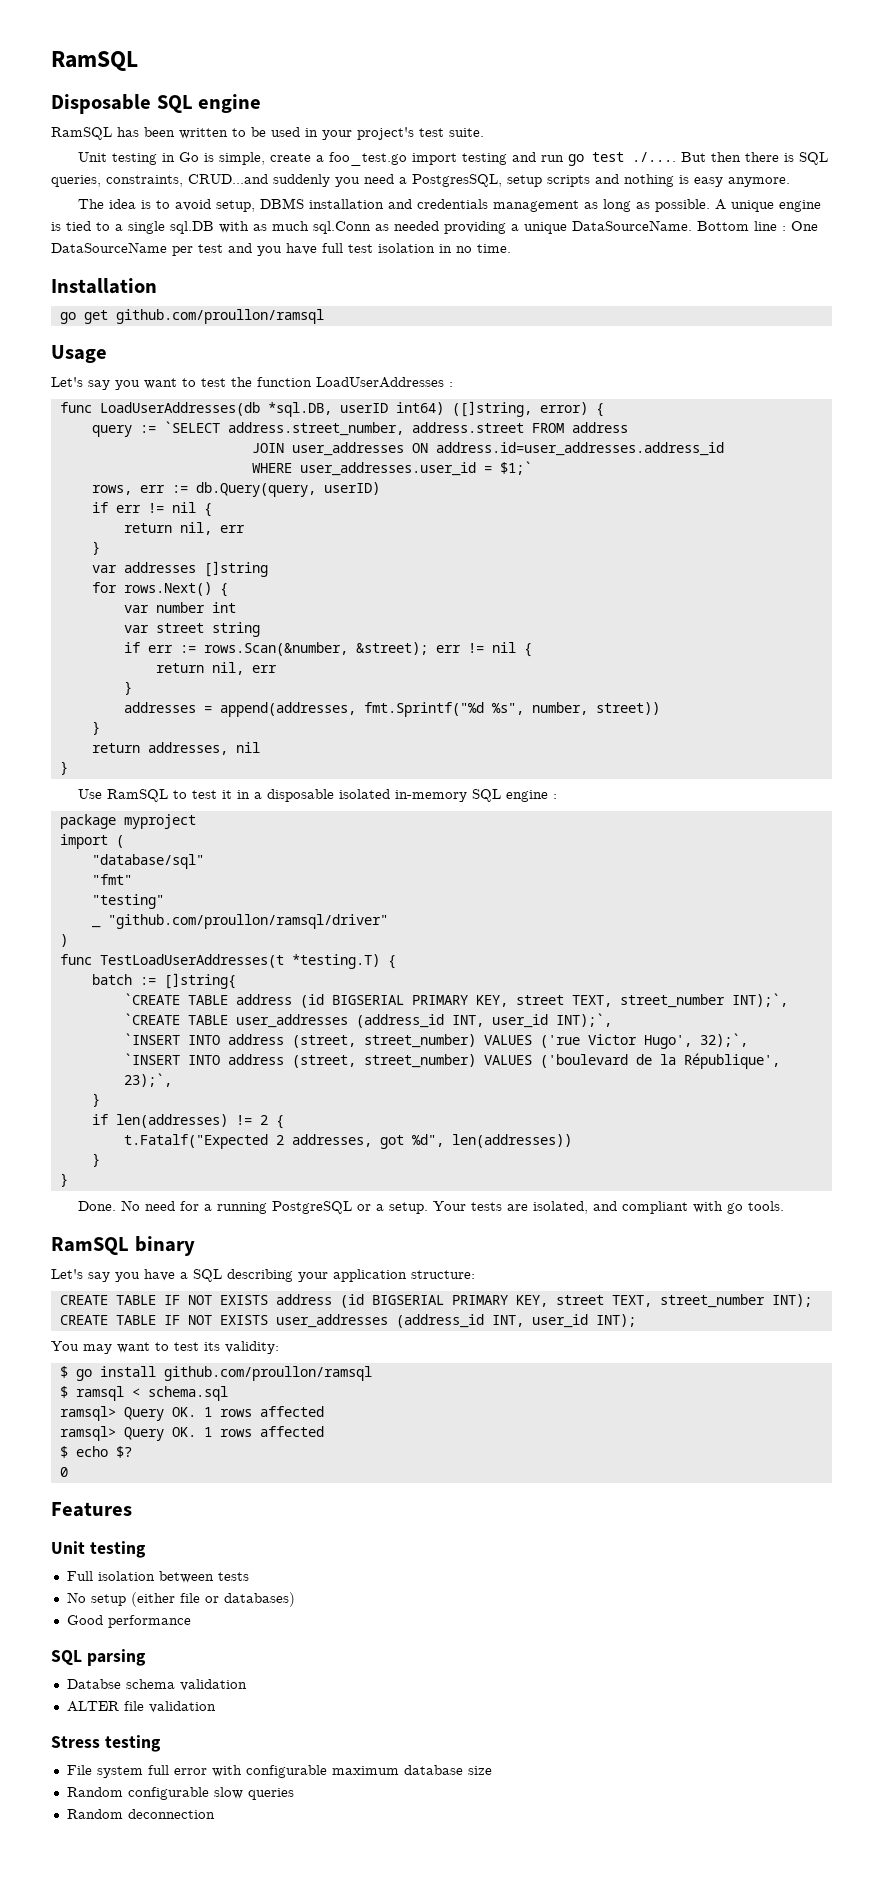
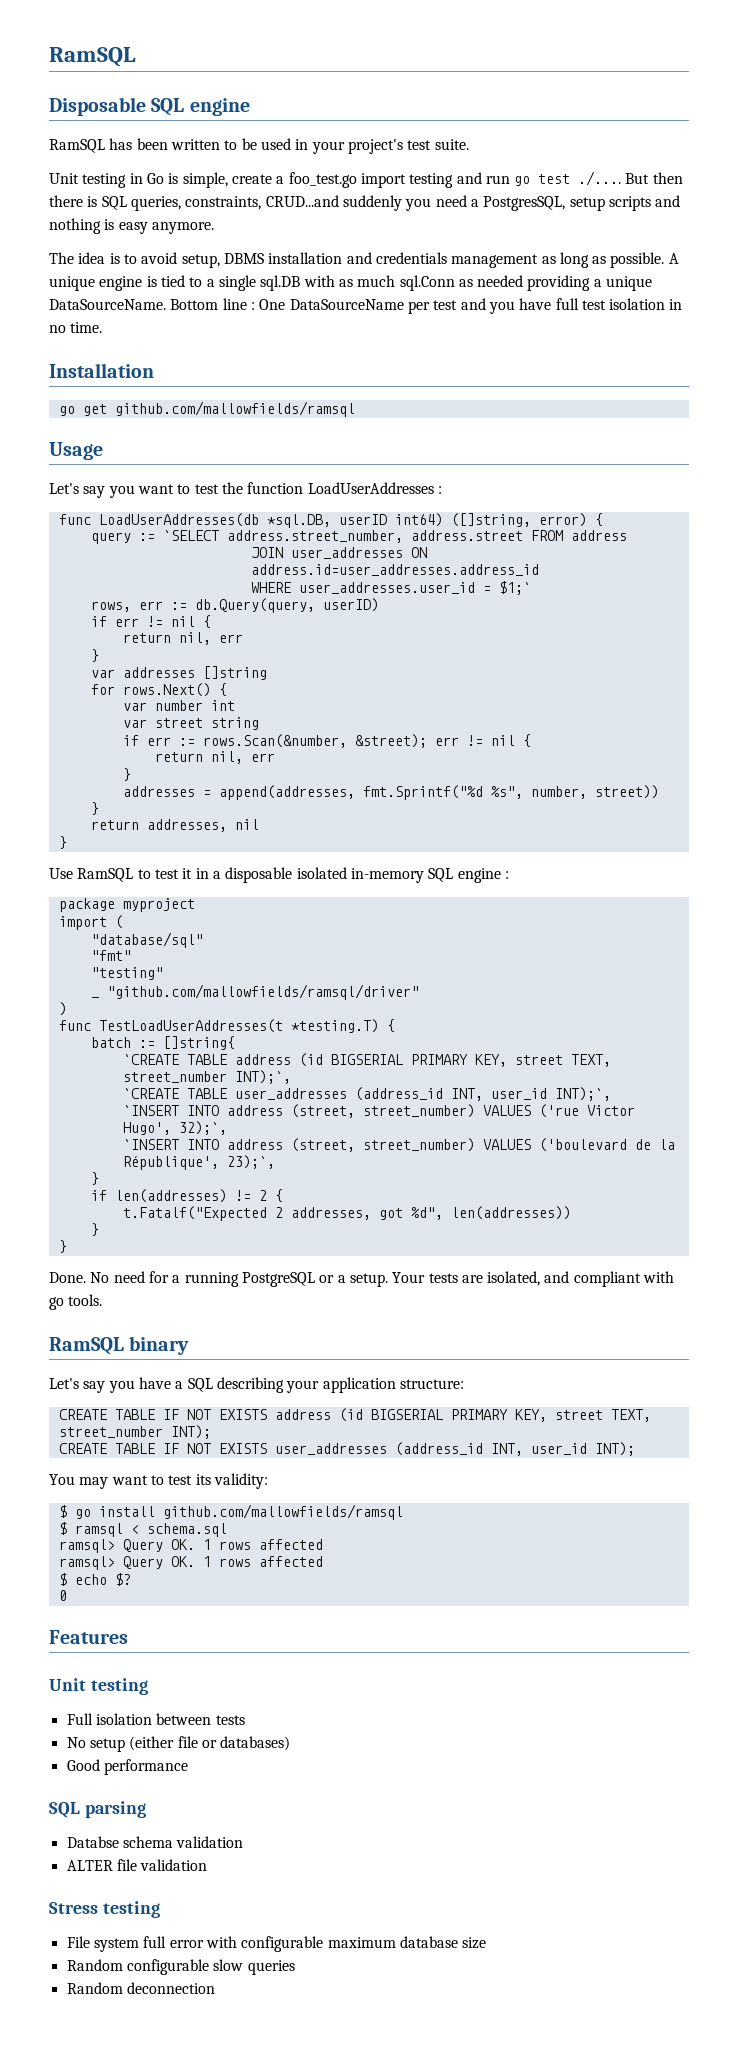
[115,309,324,324] github.com/proullon/ramsql -> [114,401,355,417] github.com/mallowfields/ramsql
[107,914,388,929] "github.com/proullon/ramsql/driver" -> [106,984,419,1000] "github.com/mallowfields/ramsql/driver"
[163,1366,372,1381] github.com/proullon/ramsql -> [162,1504,403,1520] github.com/mallowfields/ramsql

